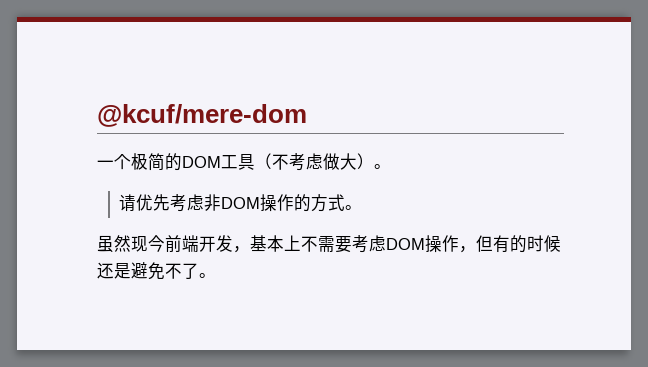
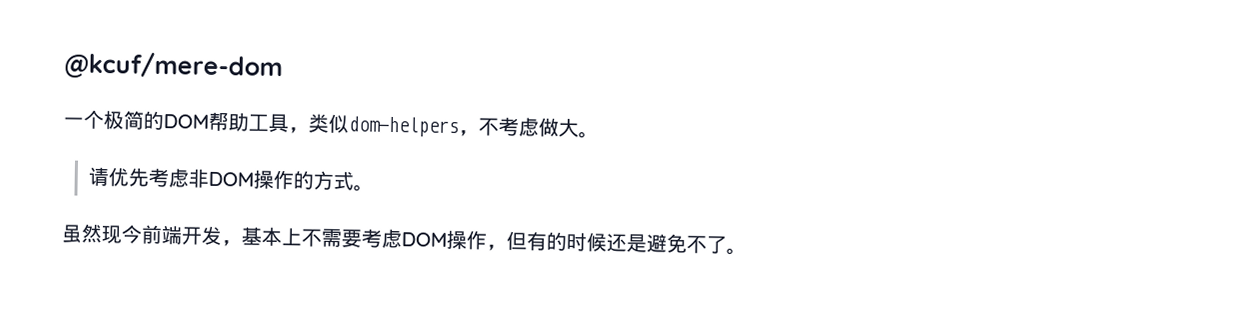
[221,153,272,170] 工具（ -> [208,111,479,138] 帮助工具，类似dom-helpers，
[357,153,374,169] ） -> (579, 127) none

